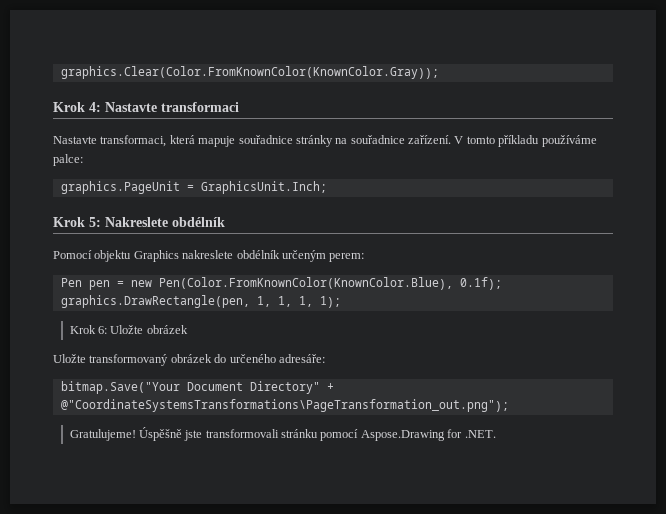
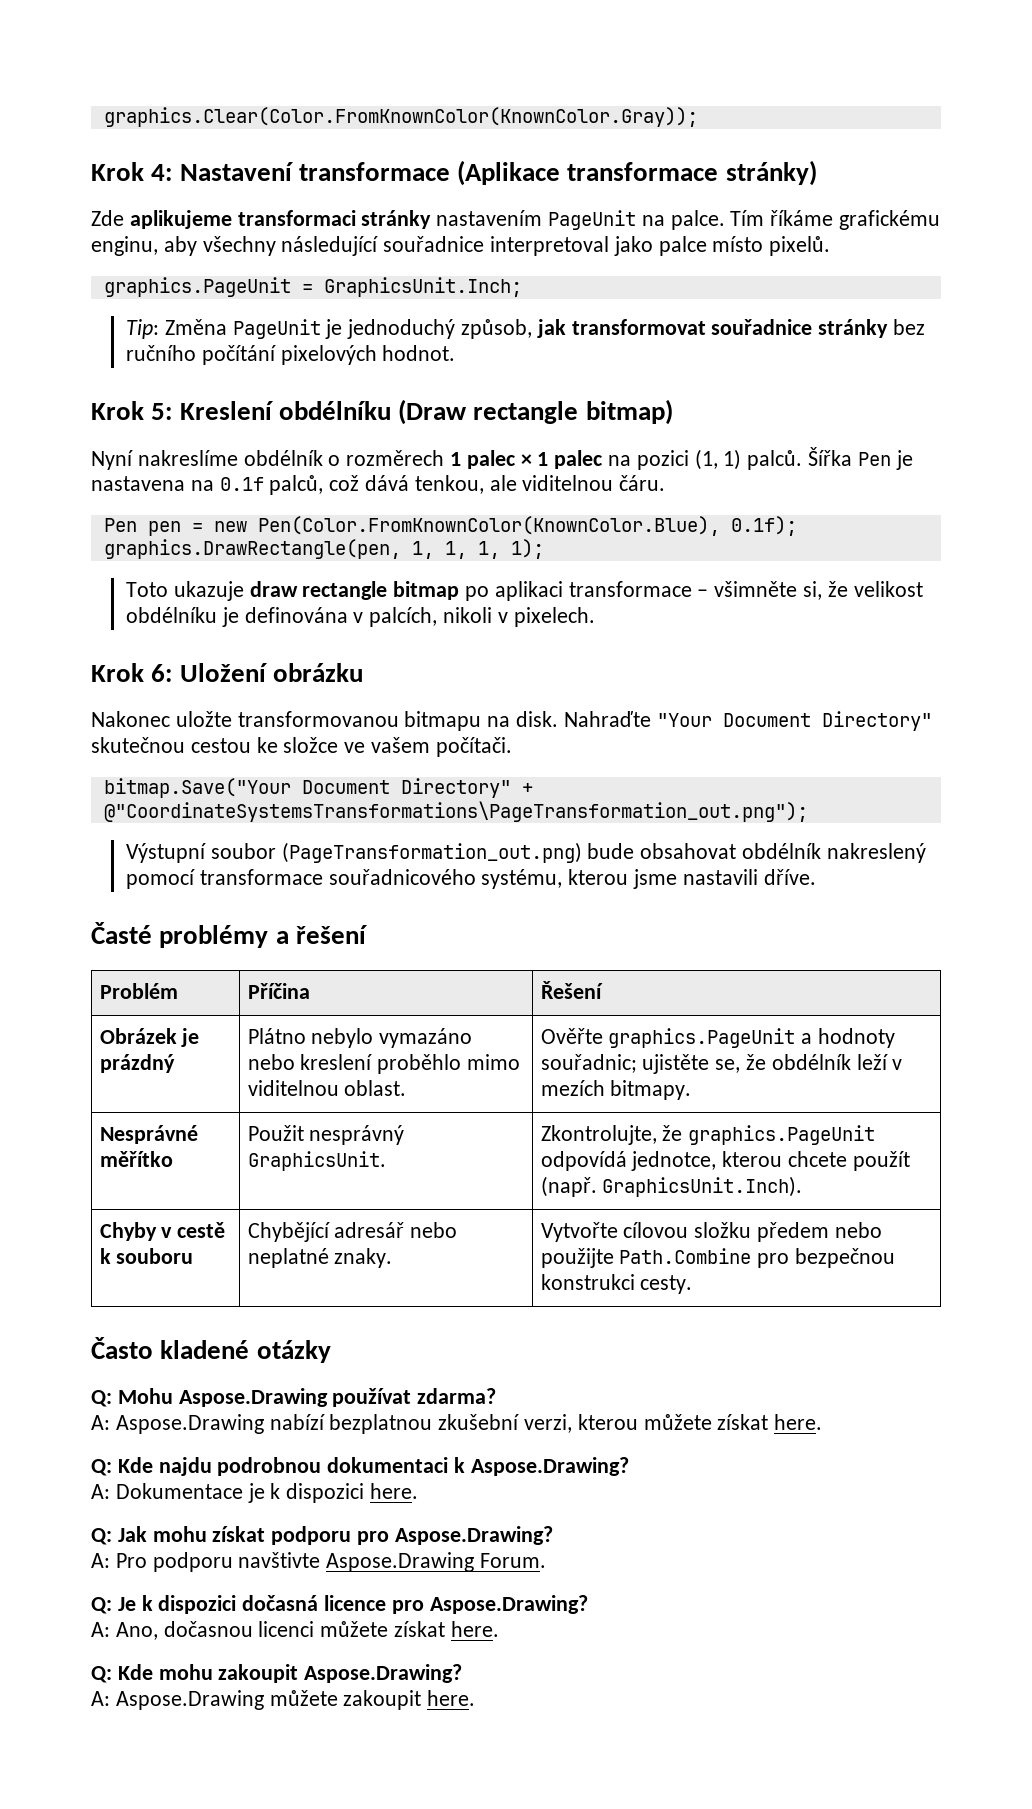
[105,102,239,112] [53,135,597,147] [53,154,83,166] [60,181,327,194] [53,217,225,227] [53,250,365,262] Nastavte transformaci // Nastavte transformaci, která mapuje souřadnice stránky na souřadnice zařízení. V tomto příkladu používáme palce: // graphics.PageUnit = GraphicsUnit.Inch; // Krok 5: Nakreslete obdélník // Pomocí objektu Graphics nakreslete obdélník určeným perem: -> [179,160,817,186] [91,210,941,230] [91,236,831,256] [103,277,522,297] [125,319,926,339] [125,345,456,365] [91,399,673,425] [91,447,913,470] [91,475,666,495] Nastavení transformace (Aplikace transformace stránky) // Zde aplikujeme transformaci stránky nastavením PageUnit na palce. Tím říkáme grafickému enginu, aby všechny následující souřadnice interpretoval jako palce místo pixelů. // graphics.PageUnit = GraphicsUnit.Inch; // Tip: Změna PageUnit je jednoduchý způsob, jak transformovat souřadnice stránky bez ručního počítání pixelových hodnot. // Krok 5: Kreslení obdélníku (Draw rectangle bitmap) // Nyní nakreslíme obdélník o rozměrech 1 palec × 1 palec na pozici (1, 1) palců. Šířka Pen je nastavena na 0.1f palců, což dává tenkou, ale viditelnou čáru.
[69,325,188,334] [53,354,325,366] Krok 6: Uložte obrázek // Uložte transformovaný obrázek do určeného adresáře: -> [125,581,923,601] [125,607,595,627] [91,663,363,682] [91,711,932,731] [91,737,512,757] Toto ukazuje draw rectangle bitmap po aplikaci transformace – všimněte si, že velikost obdélníku je definována v palcích, nikoli v pixelech. // Krok 6: Uložení obrázku // Nakonec uložte transformovanou bitmapu na disk. Nahraďte "Your Document Directory" skutečnou cestou ke složce ve vašem počítači.
[69,427,496,441] Gratulujeme! Úspěšně jste transformovali stránku pomocí Aspose.Drawing for .NET. -> [125,842,926,863] [125,869,816,889] [91,922,368,948] [99,983,178,999] [247,983,310,999] [540,981,603,999] [99,1028,200,1047] [99,1054,175,1073] [247,1028,473,1048] [247,1054,521,1074] [247,1080,407,1096] [540,1028,896,1048] [540,1054,903,1074] [540,1080,692,1100] [99,1125,198,1144] [99,1151,173,1167] [247,1125,405,1145] [247,1151,386,1171] [540,1125,876,1145] [540,1151,910,1171] [540,1176,803,1197] [99,1222,226,1241] [99,1248,194,1264] [247,1222,458,1242] [247,1248,393,1268] [540,1222,882,1242] [540,1248,896,1268] [540,1274,693,1294] [91,1337,331,1363] [91,1388,497,1407] [91,1414,823,1434] [91,1457,629,1476] [91,1483,419,1503] [91,1526,553,1545] [91,1552,547,1572] [91,1595,588,1614] [91,1621,499,1640] [91,1664,463,1683] [91,1690,476,1710] Výstupní soubor (PageTransformation_out.png) bude obsahovat obdélník nakreslený pomocí transformace souřadnicového systému, kterou jsme nastavili dříve. // Časté problémy a řešení // Problém | Příčina | Řešení // Obrázek je prázdný | Plátno nebylo vymazáno nebo kreslení proběhlo mimo viditelnou oblast. | Ověřte graphics.PageUnit a hodnoty souřadnic; ujistěte se, že obdélník leží v mezích bitmapy. // Nesprávné měřítko | Použit nesprávný GraphicsUnit. | Zkontrolujte, že graphics.PageUnit odpovídá jednotce, kterou chcete použít (např. GraphicsUnit.Inch). // Chyby v cestě k souboru | Chybějící adresář nebo neplatné znaky. | Vytvořte cílovou složku předem nebo použijte Path.Combine pro bezpečnou konstrukci cesty. // Často kladené otázky // Q: Mohu Aspose.Drawing používat zdarma? // A: Aspose.Drawing nabízí bezplatnou zkušební verzi, kterou můžete získat here. // Q: Kde najdu podrobnou dokumentaci k Aspose.Drawing? // A: Dokumentace je k dispozici here. // Q: Jak mohu získat podporu pro Aspose.Drawing? // A: Pro podporu navštivte Aspose.Drawing Forum. // Q: Je k dispozici dočasná licence pro Aspose.Drawing? // A: Ano, dočasnou licenci můžete získat here. // Q: Kde mohu zakoupit Aspose.Drawing? // A: Aspose.Drawing můžete zakoupit here.

